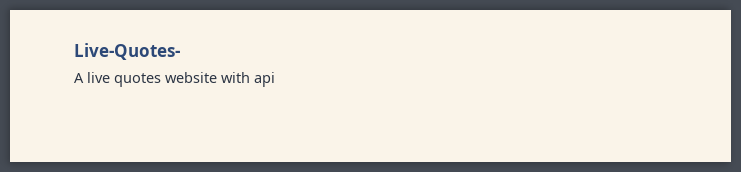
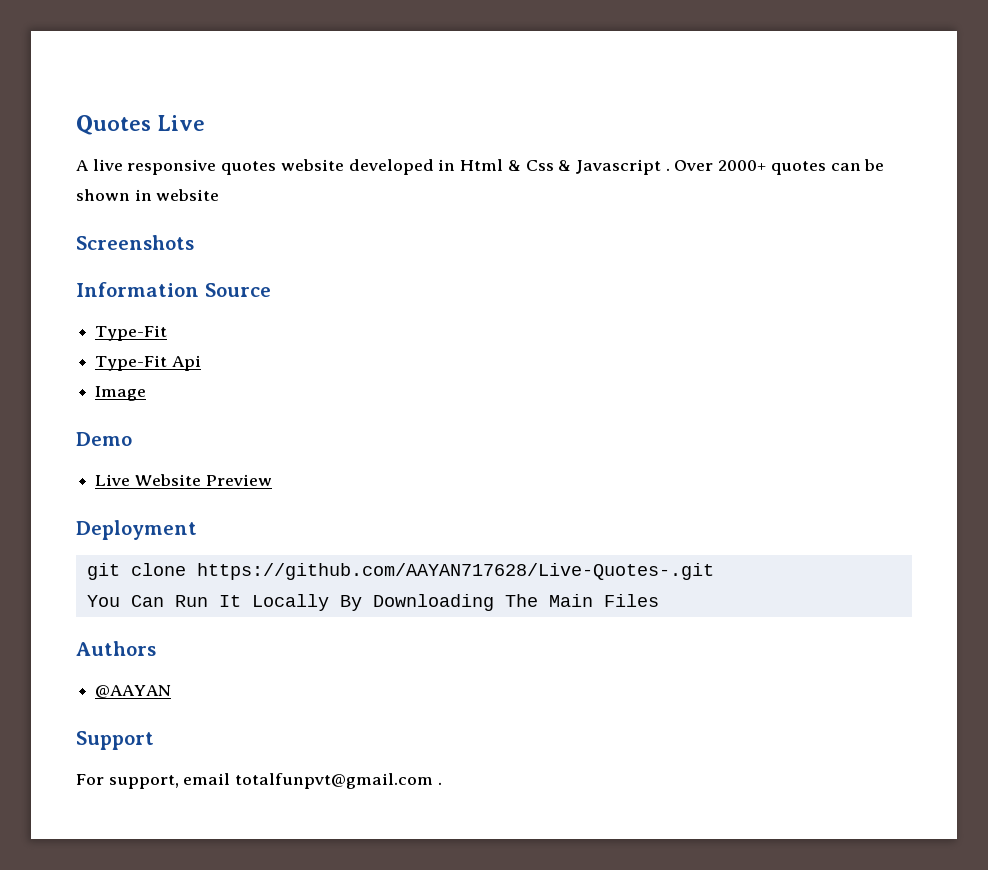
[74,43,180,60] Live-Quotes- -> [76,115,205,135] Quotes Live
(110, 77) none -> [127,159,217,175] responsive
[221,72,275,87] with api -> [348,159,885,175] [76,189,220,201] [76,235,194,250] [76,282,271,297] [95,325,168,341] [95,355,201,371] [95,386,147,401] [76,432,132,446] [95,474,272,486] [76,520,197,540] [86,563,714,580] [86,594,659,611] [76,641,156,656] [95,685,172,698] [76,731,154,750] [76,773,442,789] developed in Html & Css & Javascript . Over 2000+ quotes can be shown in website // Screenshots // Information Source // Type-Fit // Type-Fit Api // Image // Demo // Live Website Preview // Deployment // git clone https://github.com/AAYAN717628/Live-Quotes-.git // You Can Run It Locally By Downloading The Main Files // Authors // @AAYAN // Support // For support, email totalfunpvt@gmail.com .

